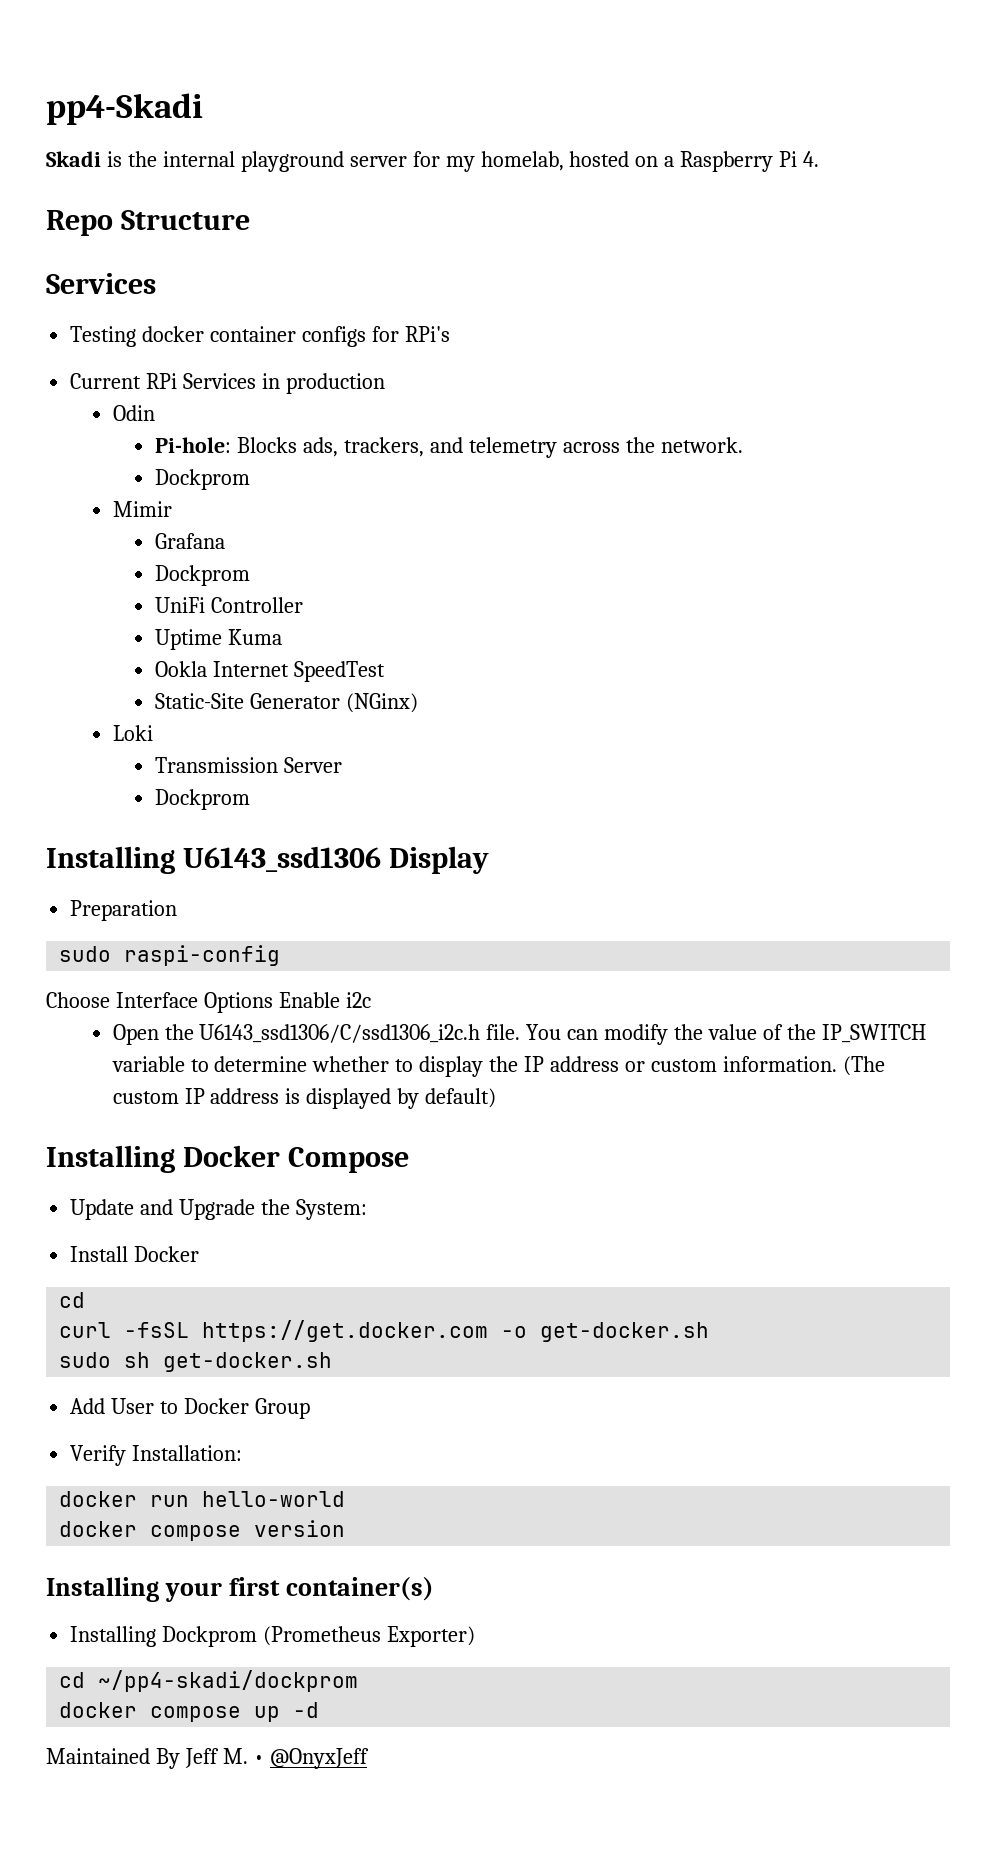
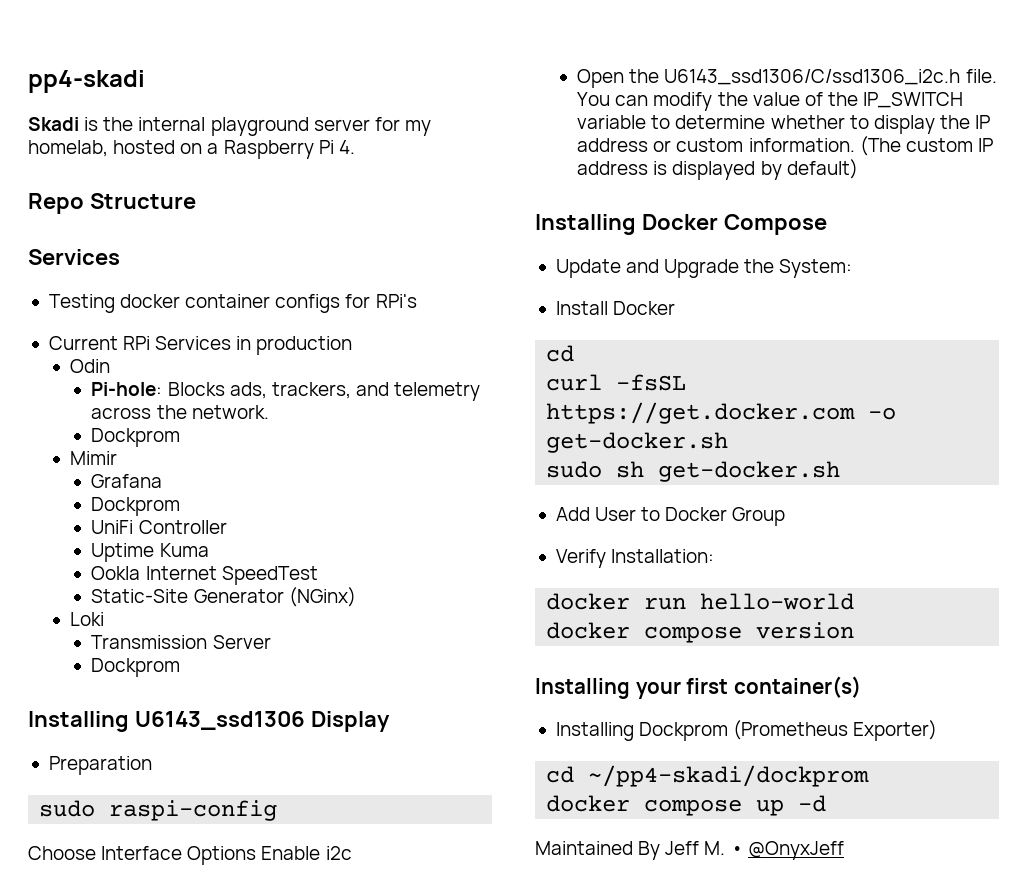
[46,93,203,125] pp4-Skadi -> [28,70,145,93] pp4-skadi

